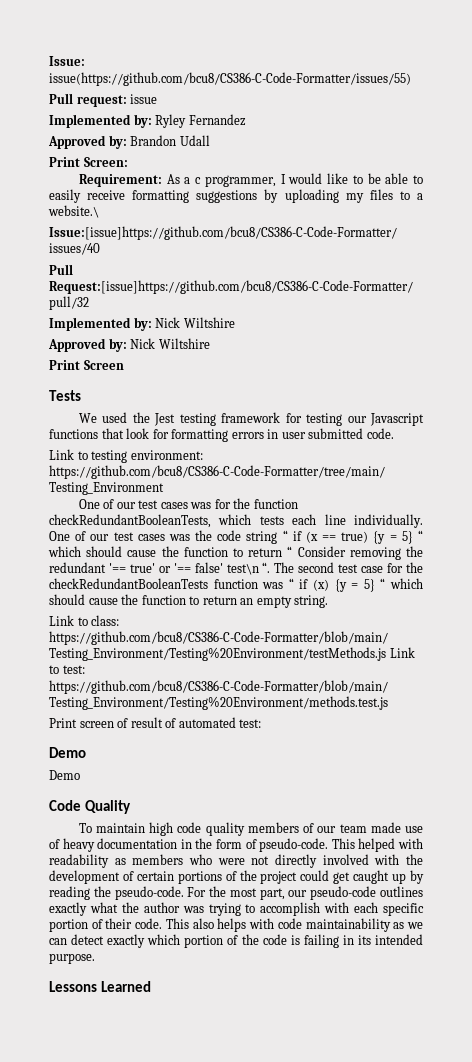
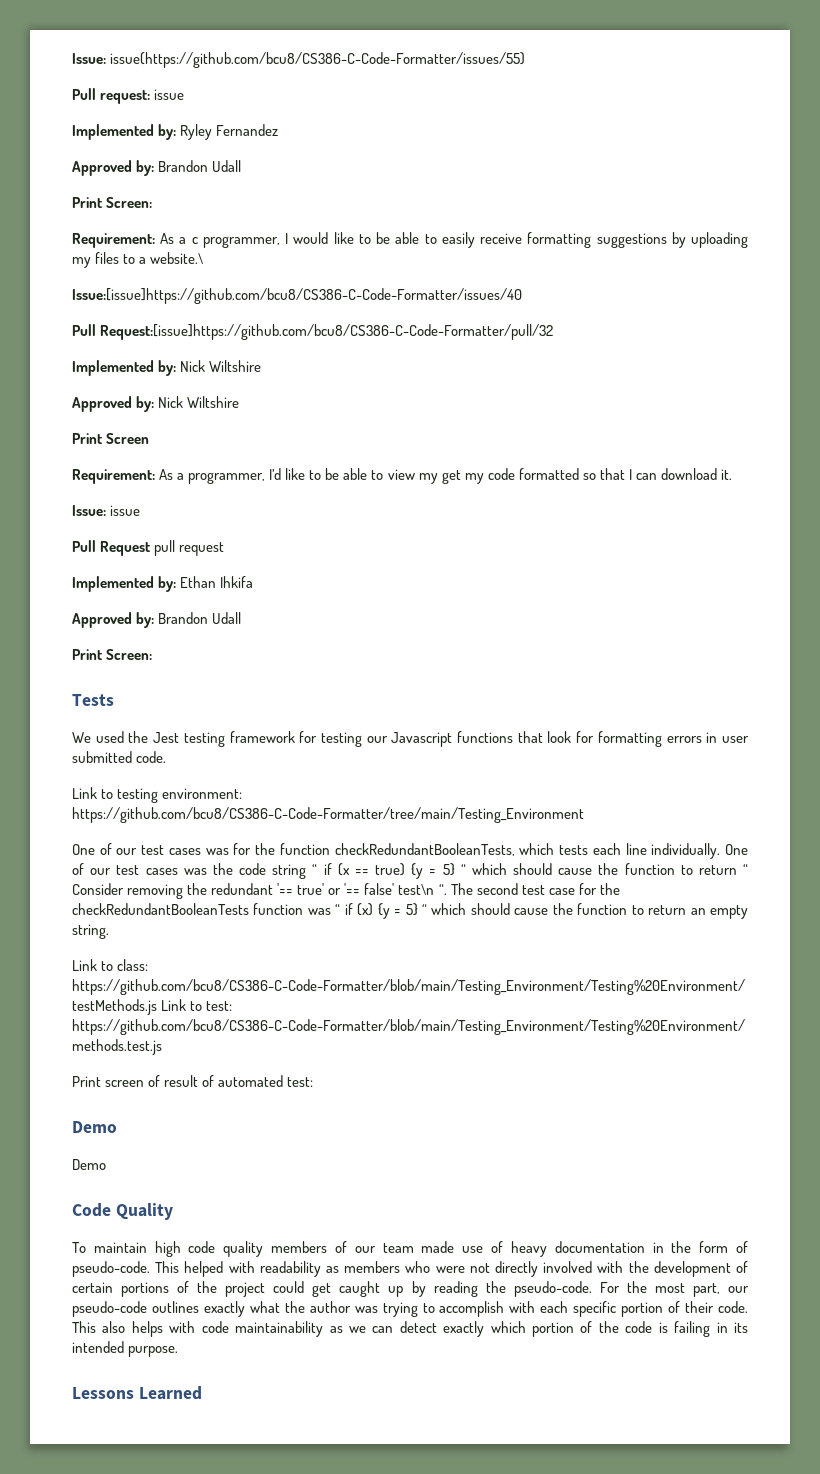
(124, 365) none -> [72,468,733,484] [72,505,141,516] [72,540,225,556] [72,576,254,592] [72,612,242,628] [72,649,153,660] // Requirement: As a programmer, I’d like to be able to view my get my code formatted so that I can download it. // Issue: issue // Pull Request pull request // Implemented by: Ethan Ihkifa // Approved by: Brandon Udall // Print Screen:

